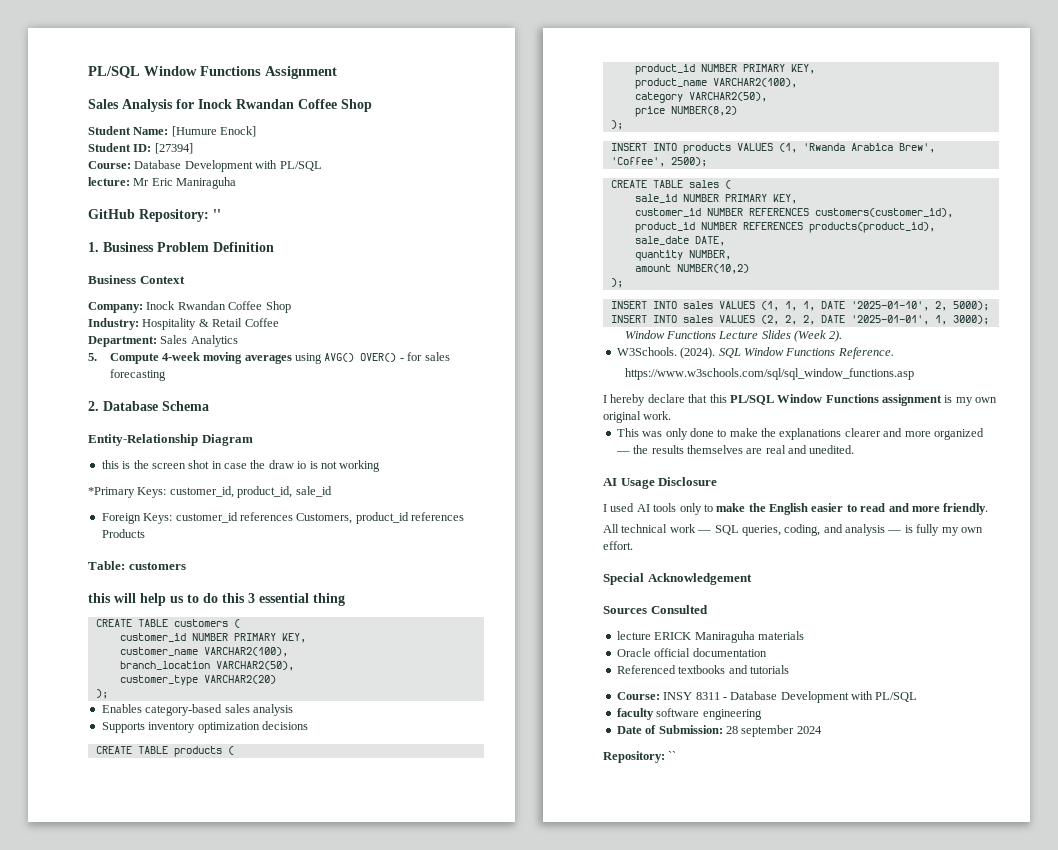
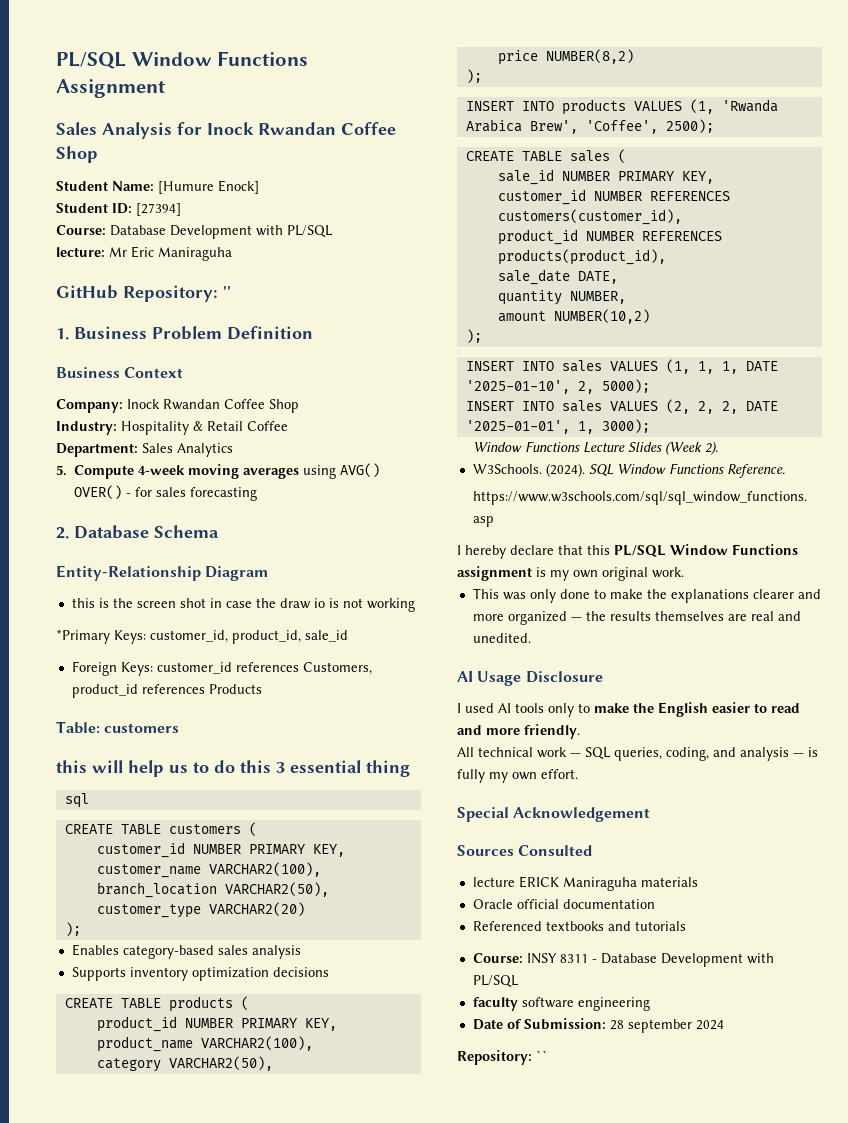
(345, 599) none -> [64,793,89,808] // sql

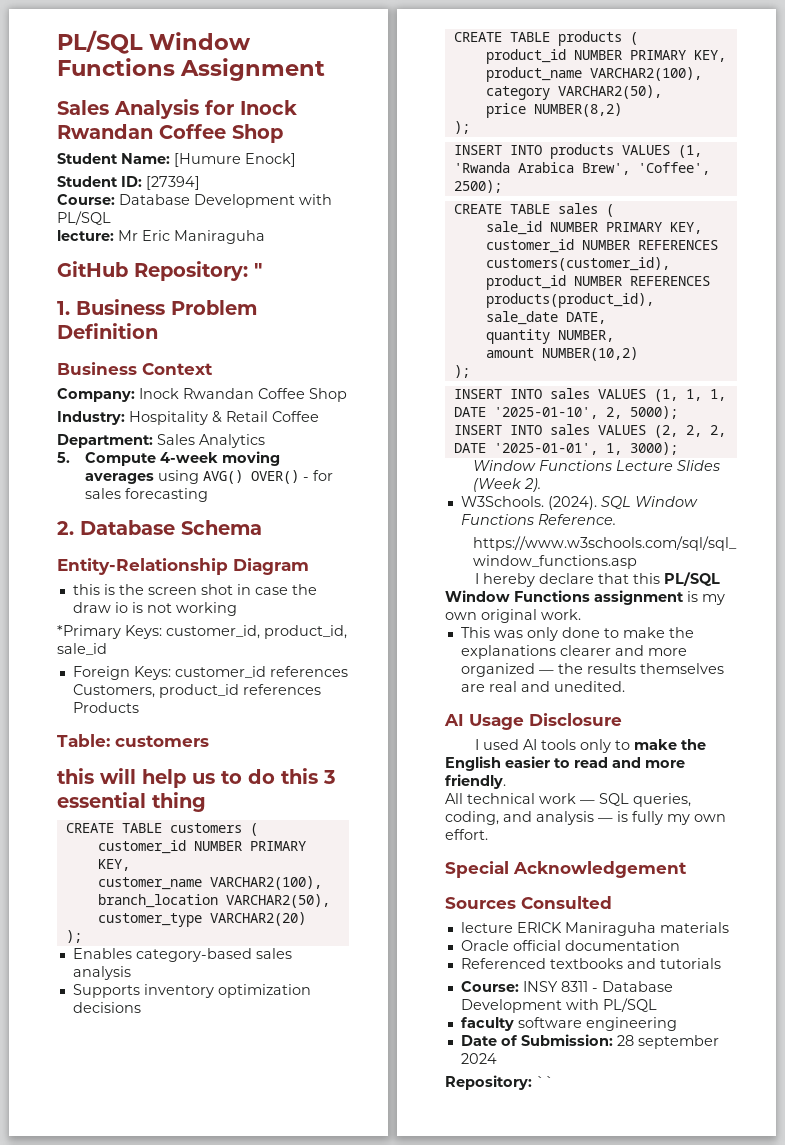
[64,793,89,808] // sql -> (206, 802) none

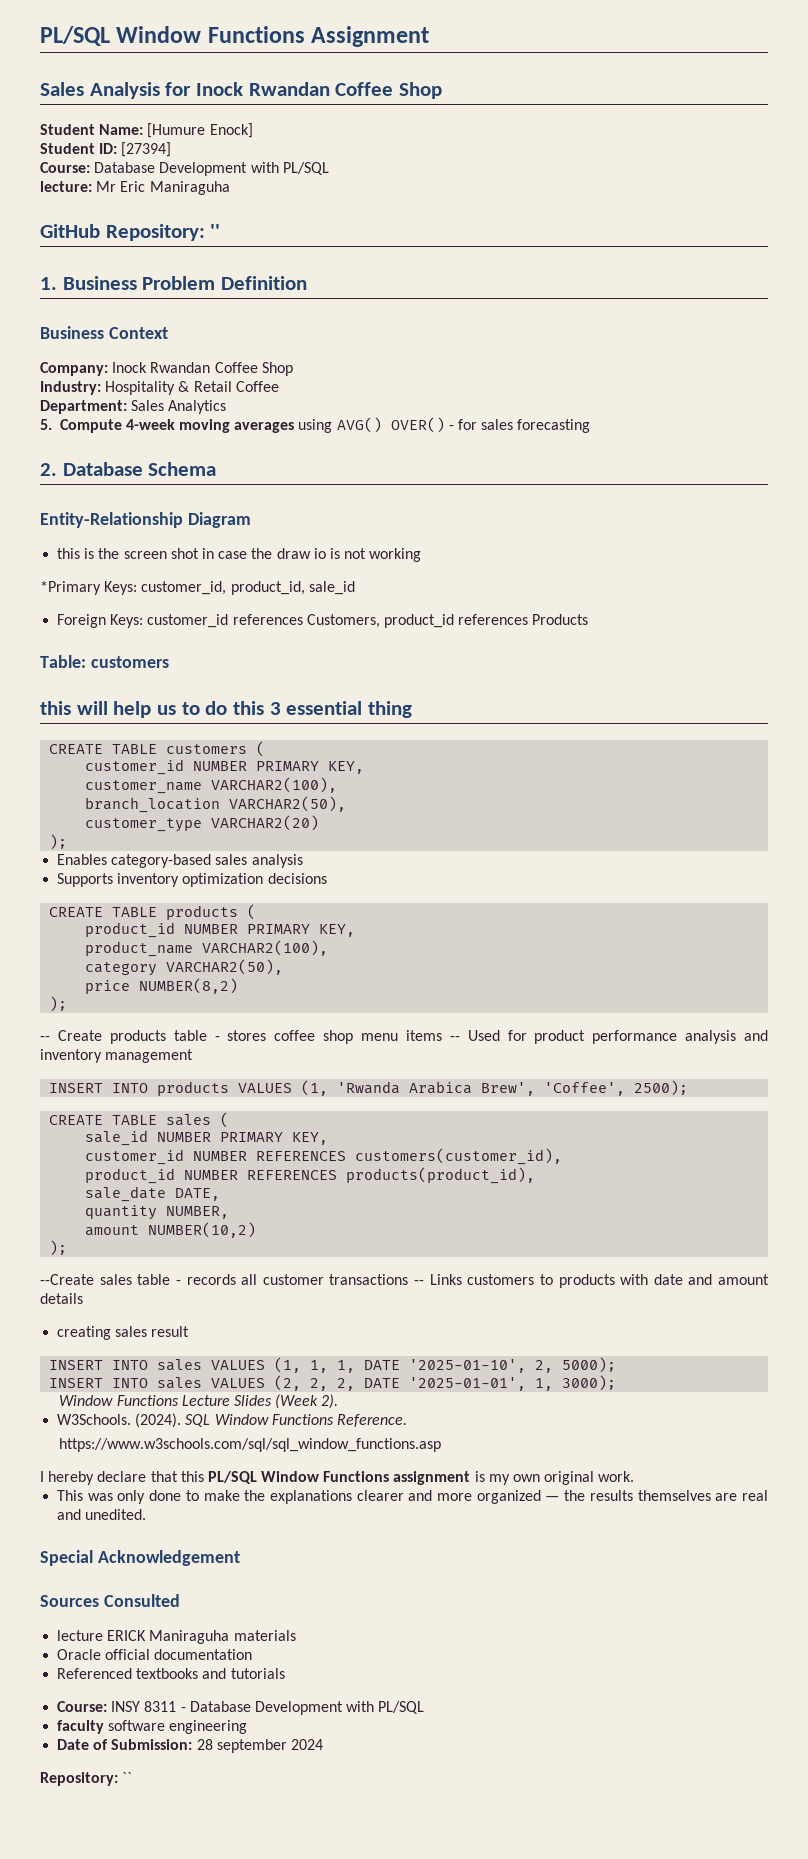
(470, 127) none -> [40,1030,768,1044] [40,1049,194,1063] // -- Create products table - stores coffee shop menu items -- Used for product performance analysis and inventory management
(470, 371) none -> [40,1274,769,1288] [40,1293,83,1304] [57,1326,190,1340] // --Create sales table - records all customer transactions -- Links customers to products with date and amount details // creating sales result
[444,713,622,730] [474,739,706,753] [445,756,685,771] [445,774,506,789] [445,793,691,807] [445,811,726,825] [445,829,488,840] // AI Usage Disclosure // I used AI tools only to make the English easier to read and more friendly. // All technical work — SQL queries, coding, and analysis — is fully my own effort. -> (147, 1514) none

